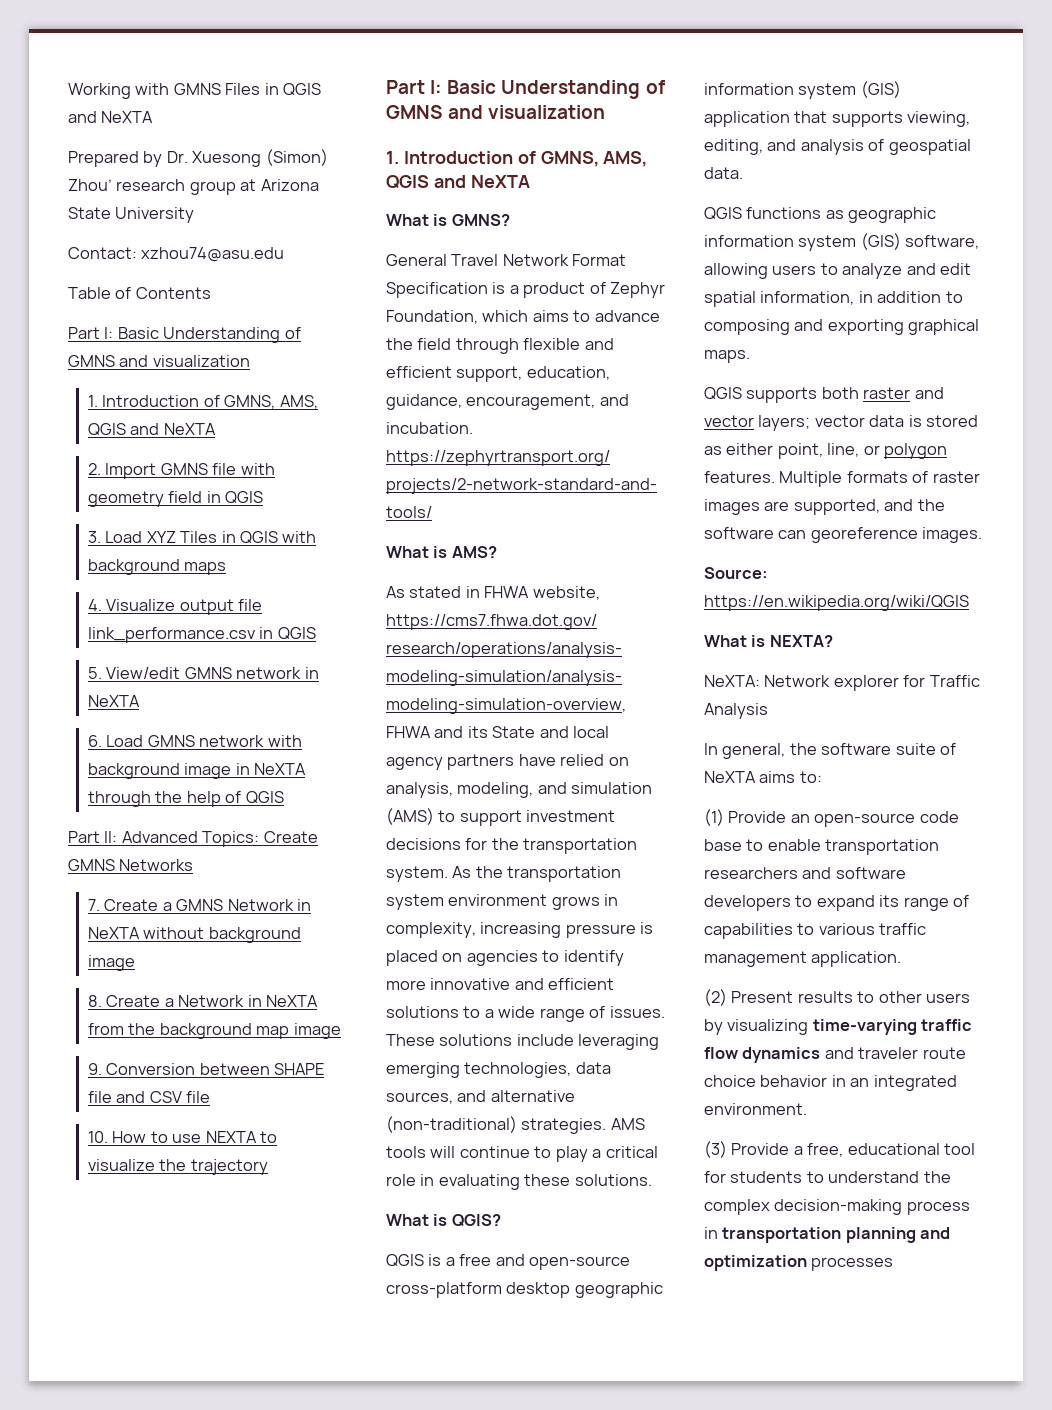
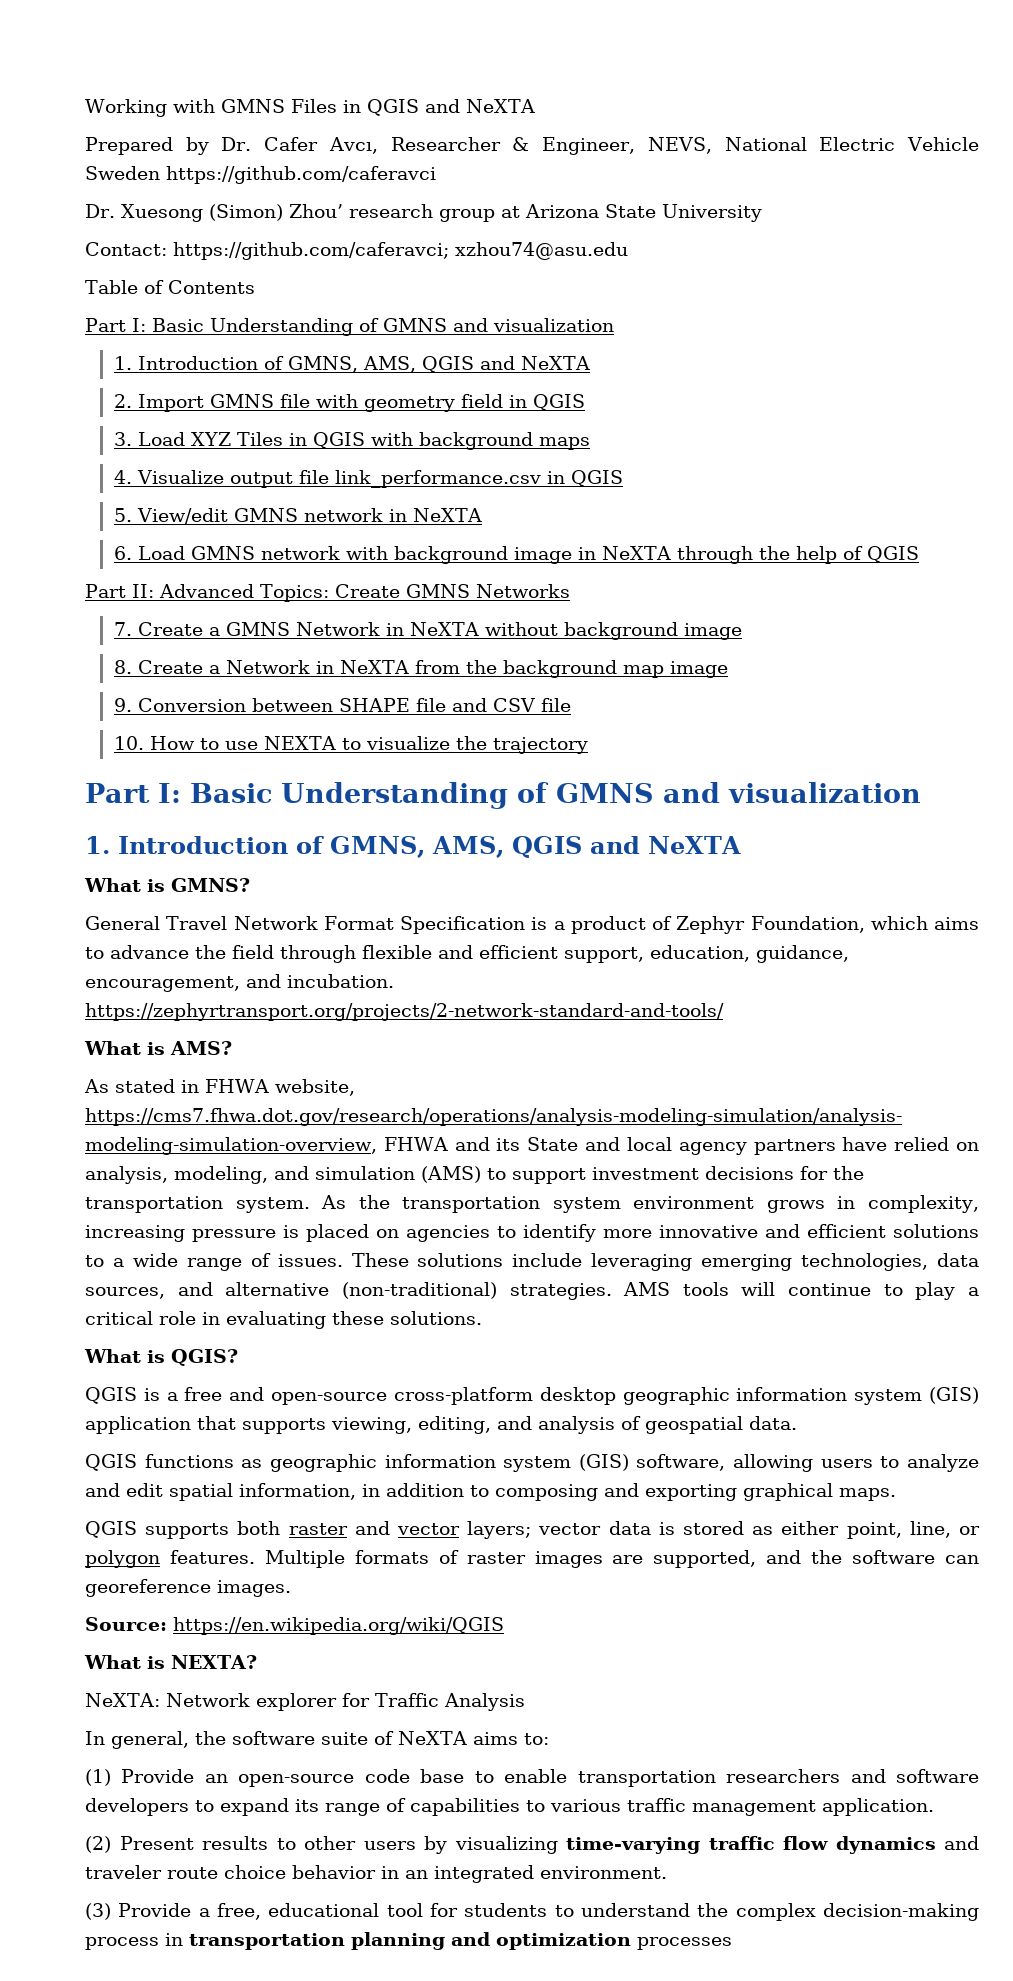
(188, 157) none -> [264,137,980,155] [85,166,436,184] [85,204,115,218] Cafer Avcı, Researcher & Engineer, NEVS, National Electric Vehicle Sweden https://github.com/caferavci // Dr.
(137, 253) none -> [173,242,449,260] https://github.com/caferavci;

